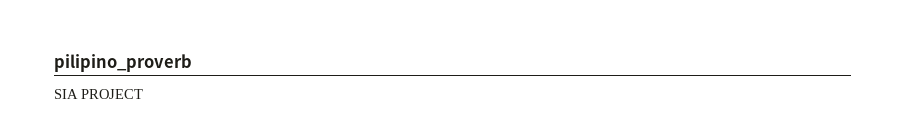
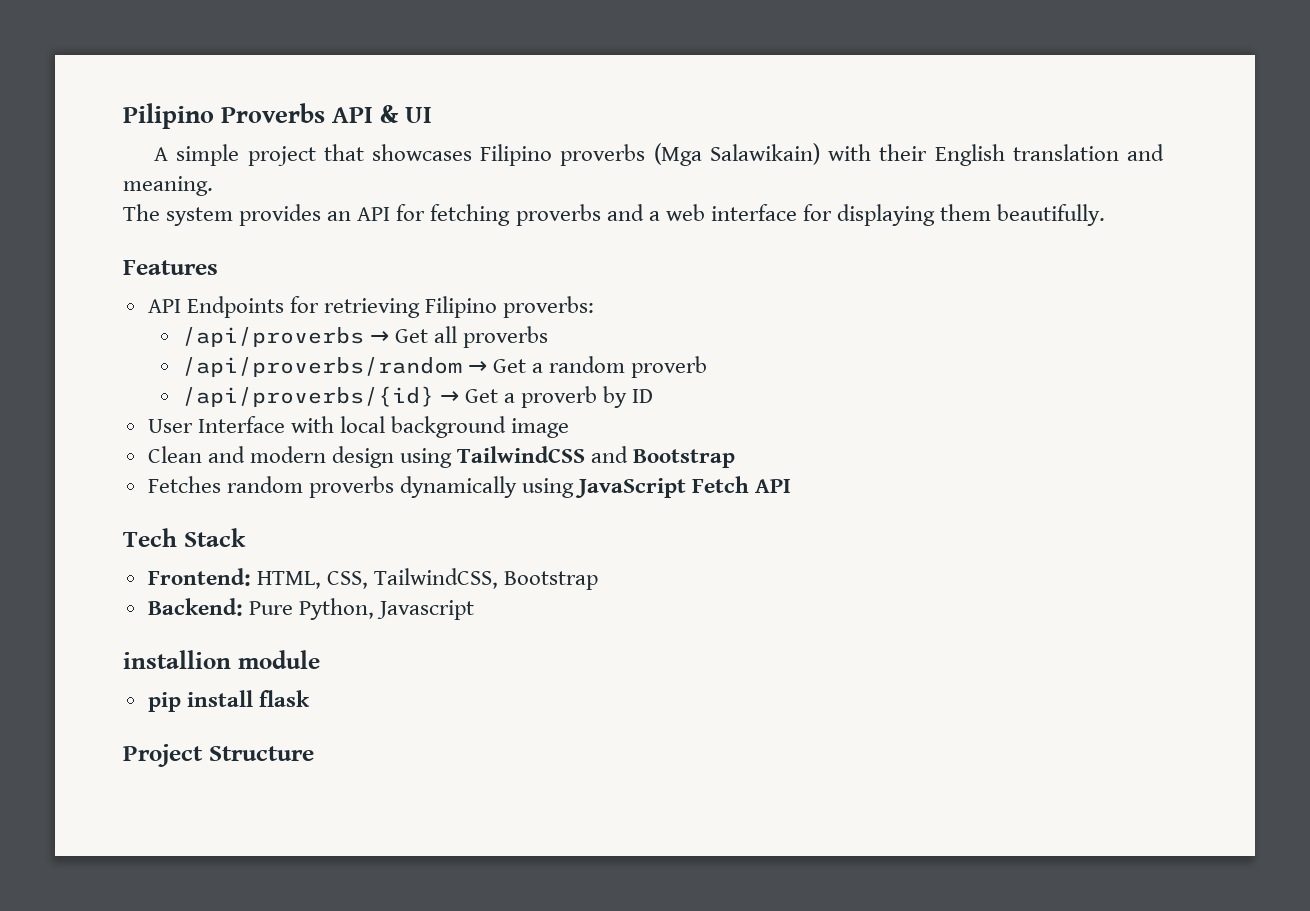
[54,54,192,72] [54,89,143,99] pilipino_proverb // SIA PROJECT -> [123,103,433,129] [154,143,1165,166] [123,176,213,196] [123,204,1106,226] [123,260,218,275] [147,296,595,318] [181,326,548,348] [181,356,707,378] [181,386,654,408] [147,416,570,438] [147,446,736,468] [147,476,792,498] [123,528,246,547] [147,568,599,590] [147,598,474,620] [123,650,320,669] [147,690,310,712] [123,744,314,767] Pilipino Proverbs API & UI // A simple project that showcases Filipino proverbs (Mga Salawikain) with their English translation and meaning. // The system provides an API for fetching proverbs and a web interface for displaying them beautifully. // Features // API Endpoints for retrieving Filipino proverbs: // /api/proverbs → Get all proverbs // /api/proverbs/random → Get a random proverb // /api/proverbs/{id} → Get a proverb by ID // User Interface with local background image // Clean and modern design using TailwindCSS and Bootstrap // Fetches random proverbs dynamically using JavaScript Fetch API // Tech Stack // Frontend: HTML, CSS, TailwindCSS, Bootstrap // Backend: Pure Python, Javascript // installion module // pip install flask // Project Structure

